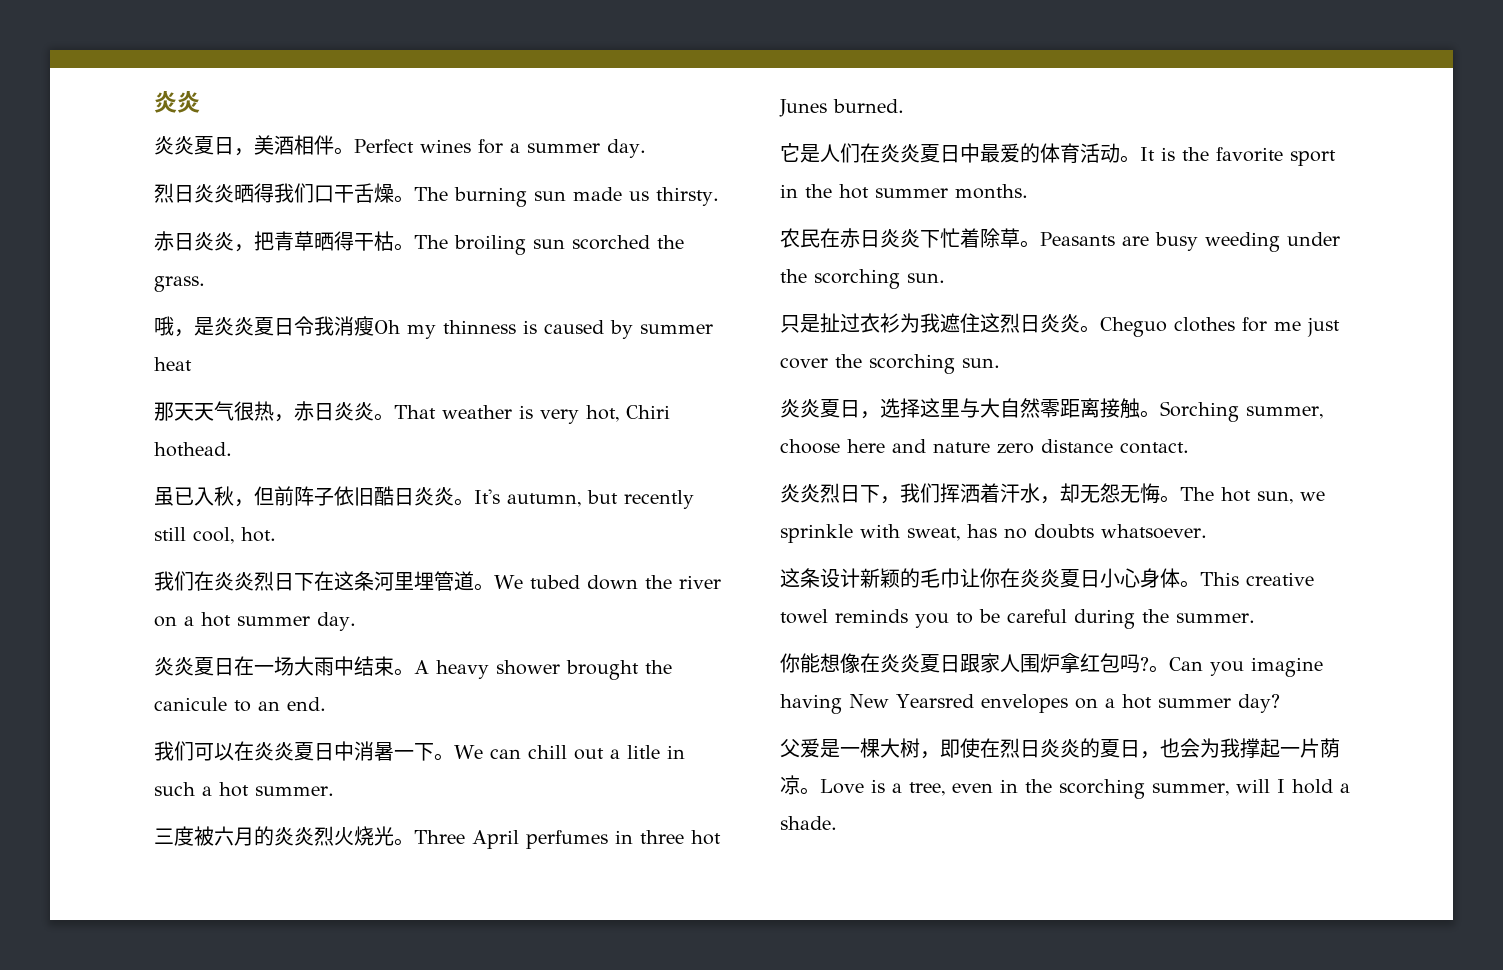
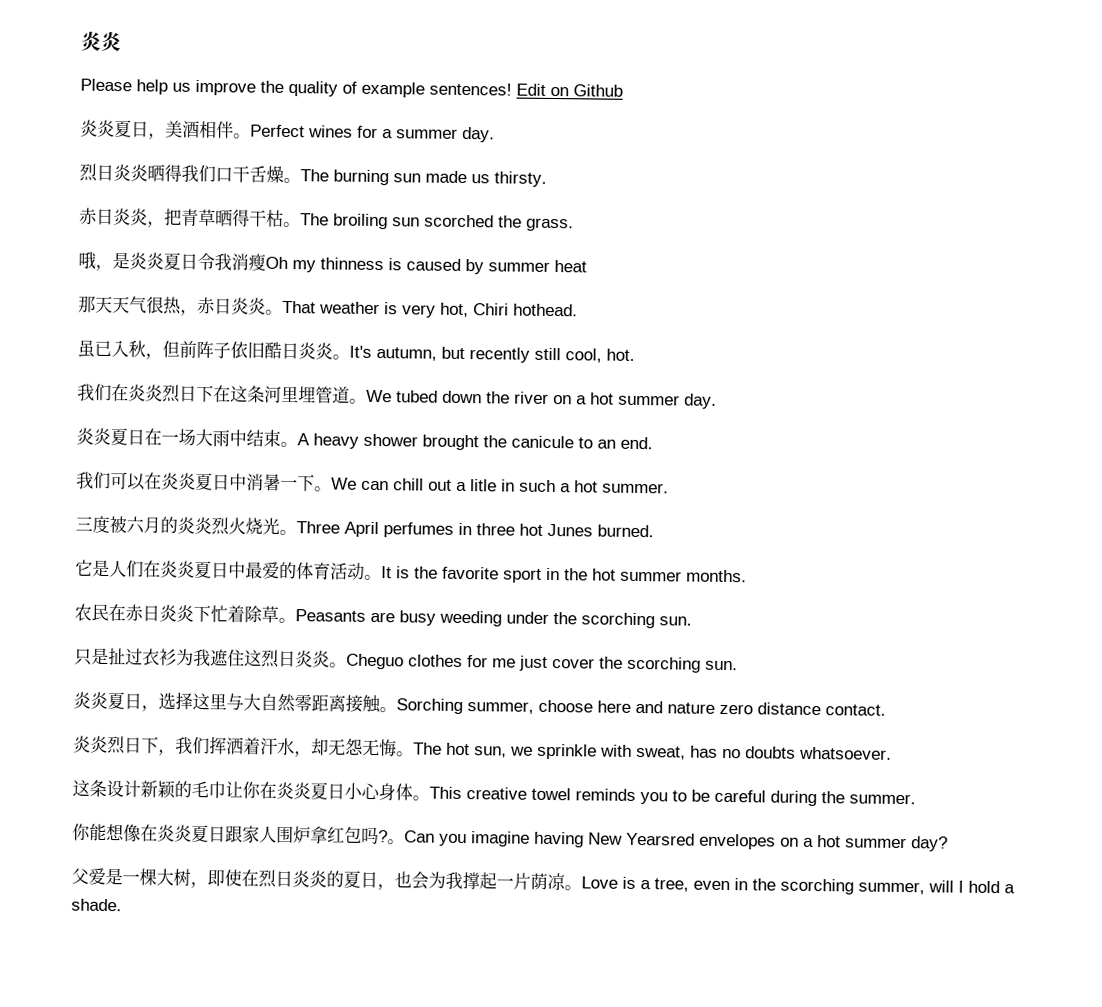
[154,91,200,113] 炎炎 -> [81,31,123,52] [80,78,623,98] 炎炎 // Please help us improve the quality of example sentences! Edit on Github

